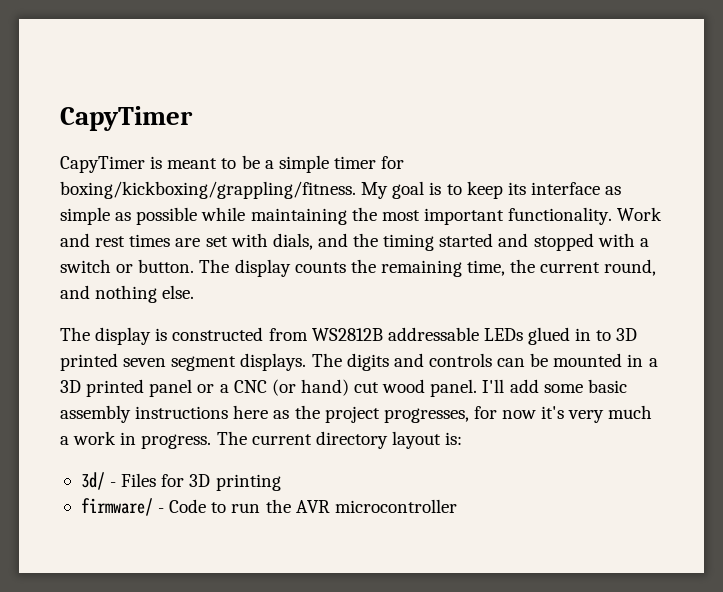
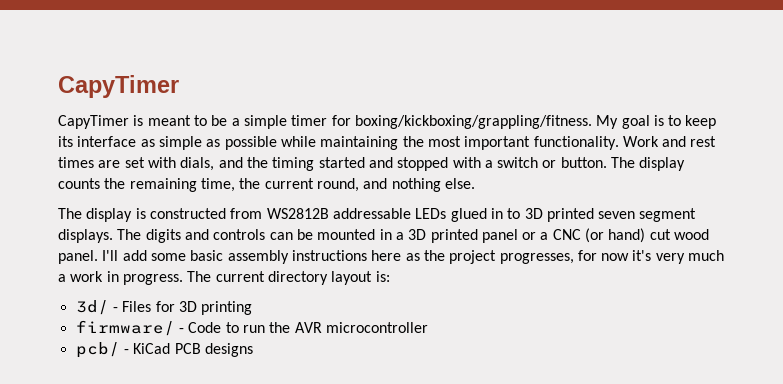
(457, 506) none -> [75,342,253,358] // pcb/ - KiCad PCB designs

